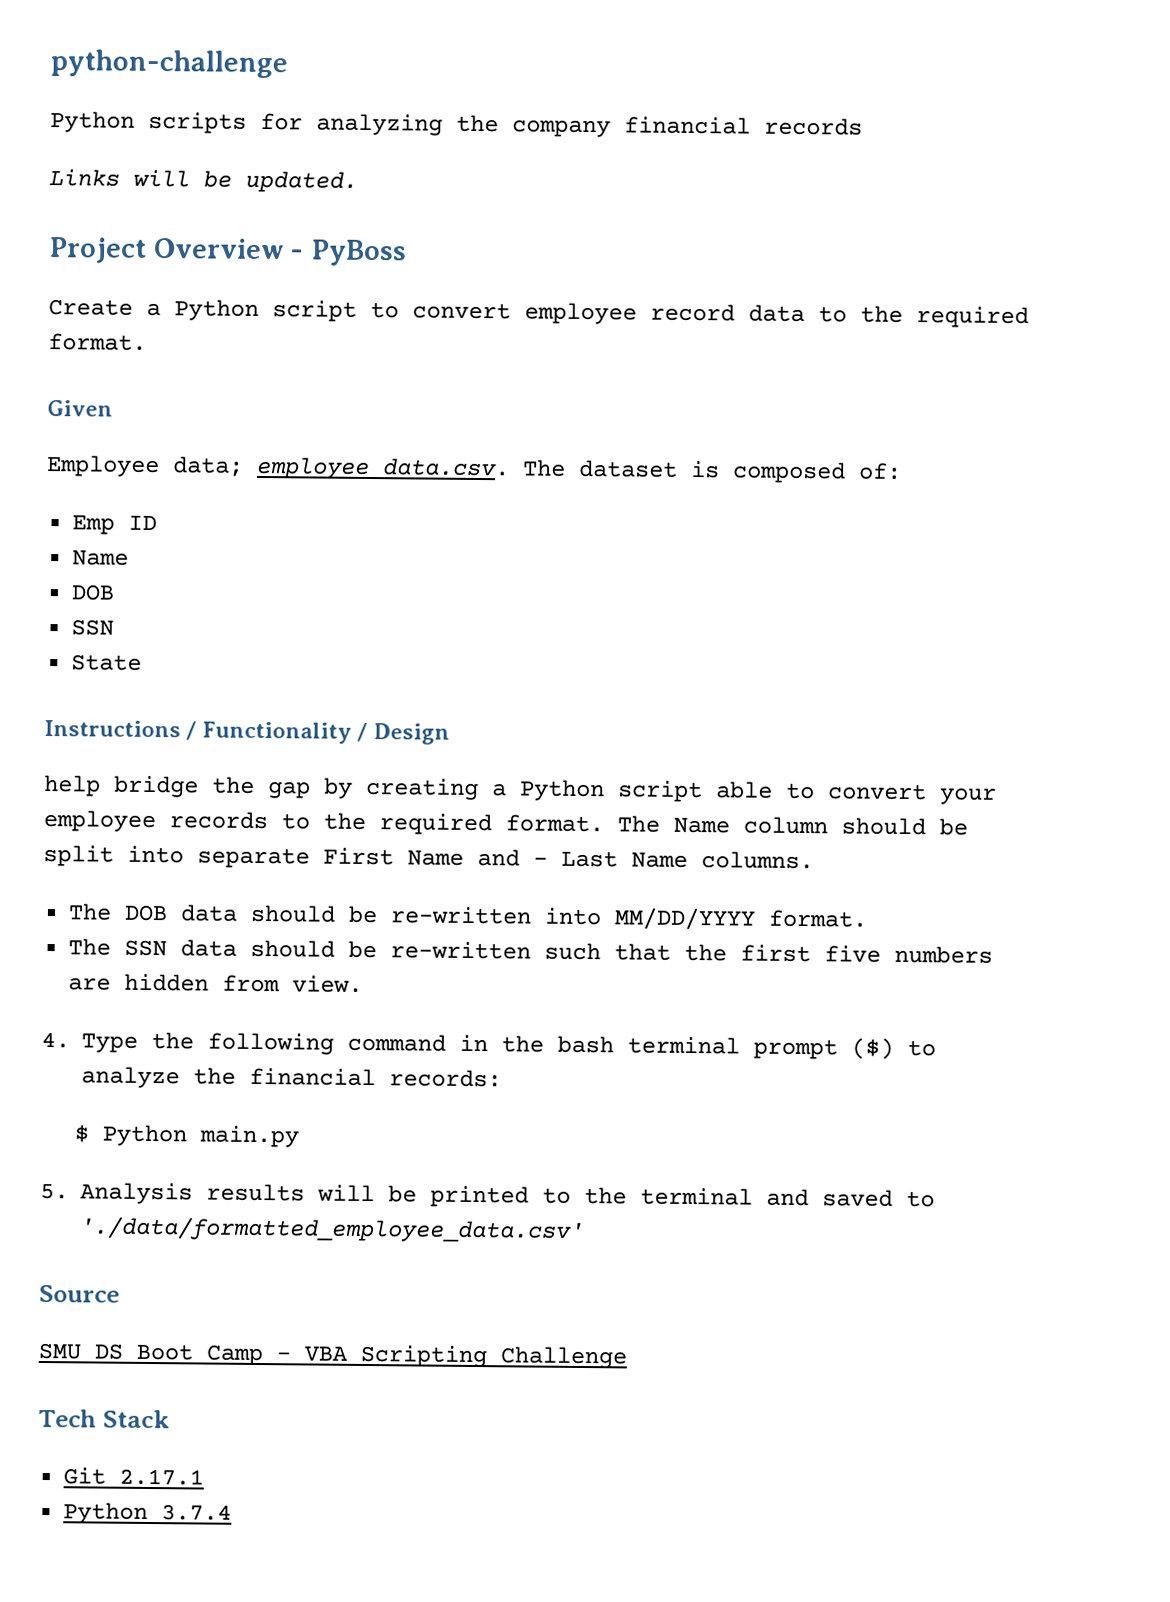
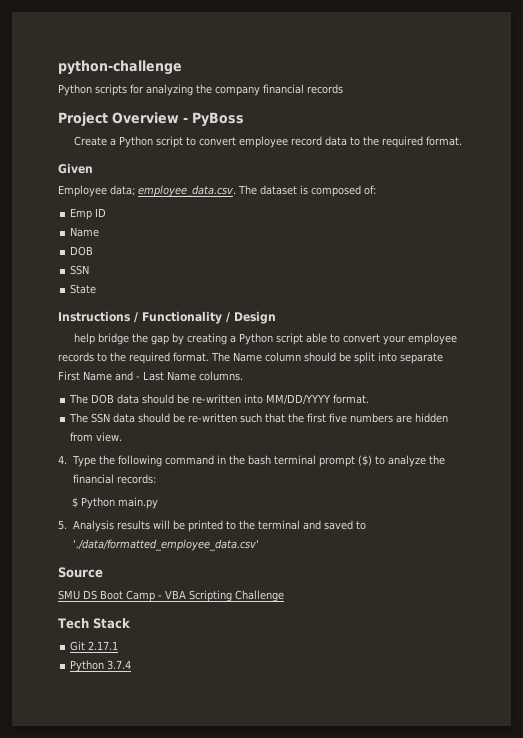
[49,169,358,193] // Links will be updated. -> (343, 89) none

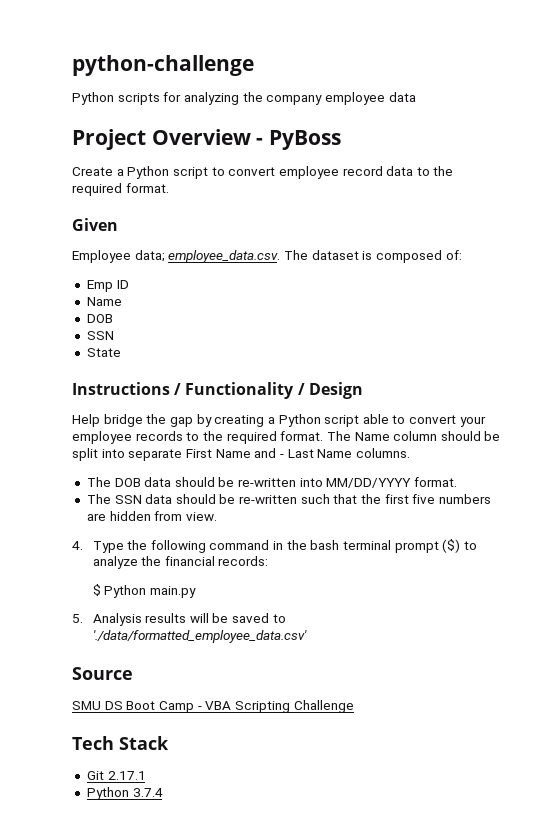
[263,84,343,94] financial records -> [324,92,416,105] employee data
[74,333,96,345] help -> [72,414,100,427] Help
[187,520,321,532] printed to the terminal and -> (229, 618) none

